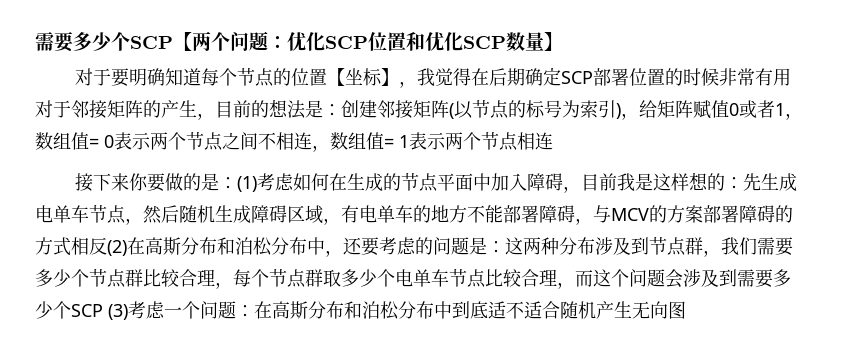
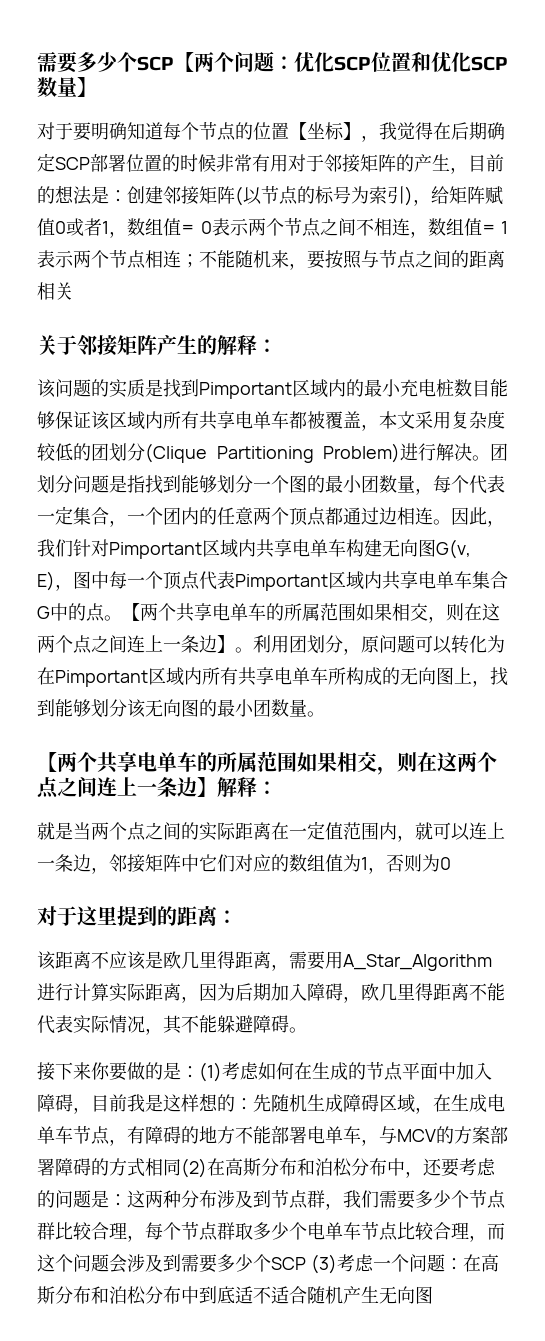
(553, 141) none -> [181,250,505,270] [37,282,73,300] [37,334,277,356] [37,379,508,399] [37,411,505,431] [37,443,508,463] [37,475,505,495] [37,506,505,527] [37,539,471,559] [37,571,508,591] [37,603,500,623] [37,635,505,655] [37,667,508,687] [37,699,325,718] [37,751,497,775] [37,777,277,799] [37,821,505,842] [37,854,451,874] [37,906,237,926] [37,951,492,971] [37,983,505,1003] [37,1015,307,1035] ；不能随机来，要按照与节点之间的距离相关 // 关于邻接矩阵产生的解释： // 该问题的实质是找到Pimportant区域内的最小充电桩数目能够保证该区域内所有共享电单车都被覆盖，本文采用复杂度较低的团划分(Clique Partitioning Problem)进行解决。团划分问题是指找到能够划分一个图的最小团数量，每个代表一定集合，一个团内的任意两个顶点都通过边相连。因此，我们针对Pimportant区域内共享电单车构建无向图G(v, E)，图中每一个顶点代表Pimportant区域内共享电单车集合G中的点。【两个共享电单车的所属范围如果相交，则在这两个点之间连上一条边】。利用团划分，原问题可以转化为在Pimportant区域内所有共享电单车所构成的无向图上，找到能够划分该无向图的最小团数量。 // 【两个共享电单车的所属范围如果相交，则在这两个点之间连上一条边】解释： // 就是当两个点之间的实际距离在一定值范围内，就可以连上一条边，邻接矩阵中它们对应的数组值为1，否则为0 // 对于这里提到的距离： // 该距离不应该是欧几里得距离，需要用A_Star_Algorithm进行计算实际距离，因为后期加入障碍，欧几里得距离不能代表实际情况，其不能躲避障碍。
[760,173,797,191] [35,205,179,225] 生成电单车节点，然后 -> (271, 1103) none
[341,205,413,223] 有电单车 -> [433,1094,505,1112] [37,1126,181,1146] 在生成电单车节点，有障碍
[539,205,575,223] 障碍 -> [307,1126,361,1144] 电单车
[89,237,107,255] 反 -> [163,1159,181,1176] 同

